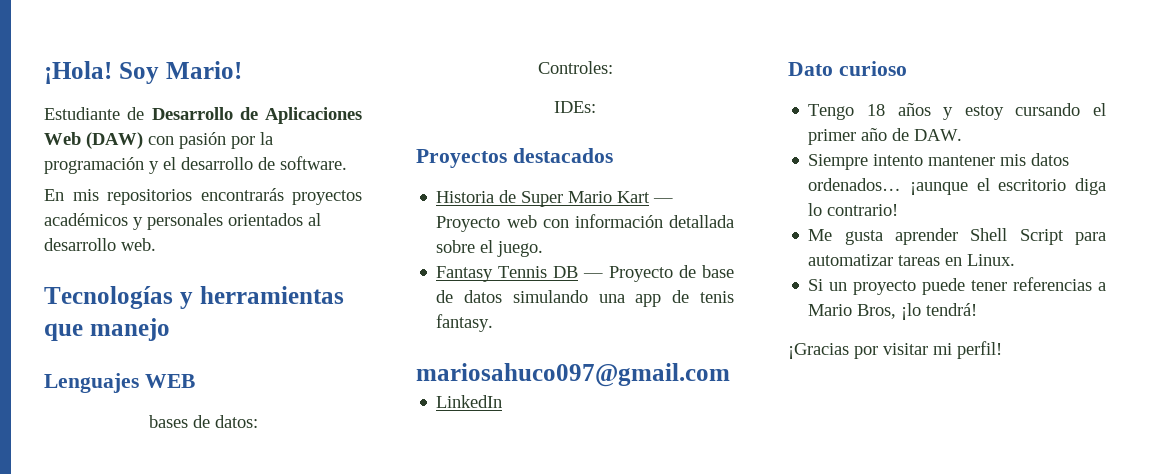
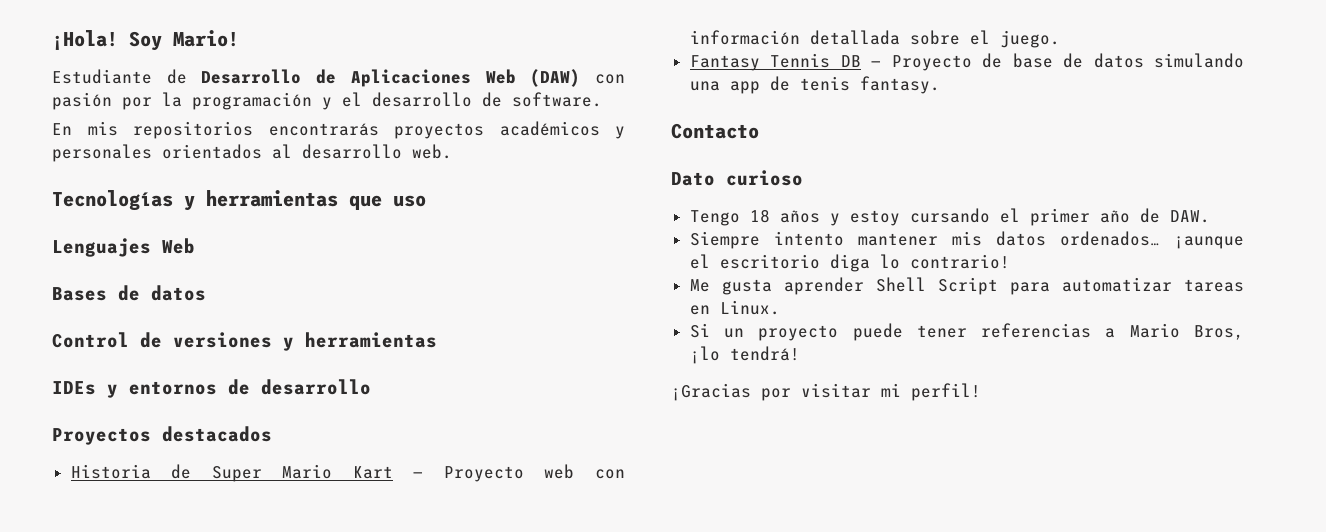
[89,318,170,341] manejo -> [393,195,426,207] uso
[144,374,195,388] [148,415,258,428] [537,61,613,74] [554,101,596,113] WEB // bases de datos: // Controles: // IDEs: -> [162,238,195,254] [52,285,206,301] [52,332,437,351] [52,379,371,398] Web // Bases de datos // Control de versiones y herramientas // IDEs y entornos de desarrollo
[416,363,730,387] [436,395,503,408] mariosahuco097@gmail.com // LinkedIn -> [671,123,759,139] Contacto

